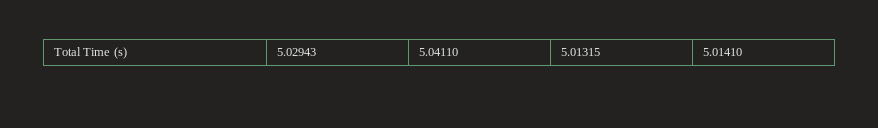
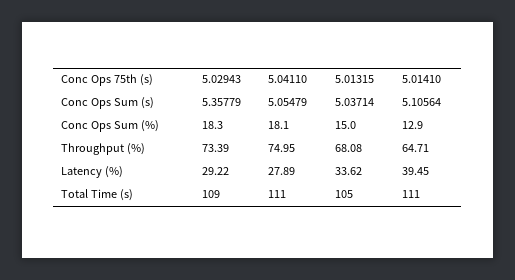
[54,47,111,56] Total Time -> [60,74,137,86] Conc Ops 75th
(743, 52) none -> [60,97,154,109] [201,98,241,106] [267,98,307,106] [334,98,374,106] [401,98,441,106] [60,120,159,132] [201,121,223,129] [267,121,289,129] [334,121,356,129] [401,121,423,129] [60,143,145,155] [201,144,229,152] [267,144,295,152] [334,144,362,152] [401,144,429,152] [60,166,123,178] [201,167,229,175] [267,167,295,175] [334,167,362,175] [401,167,429,175] [60,189,133,201] [201,190,220,198] [267,190,286,198] [334,190,353,198] [401,190,420,198] // Conc Ops Sum (s) | 5.35779 | 5.05479 | 5.03714 | 5.10564 // Conc Ops Sum (%) | 18.3 | 18.1 | 15.0 | 12.9 // Throughput (%) | 73.39 | 74.95 | 68.08 | 64.71 // Latency (%) | 29.22 | 27.89 | 33.62 | 39.45 // Total Time (s) | 109 | 111 | 105 | 111

